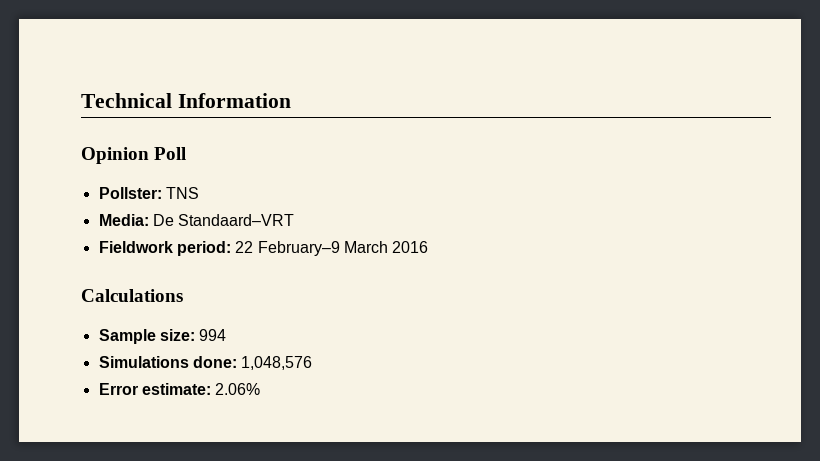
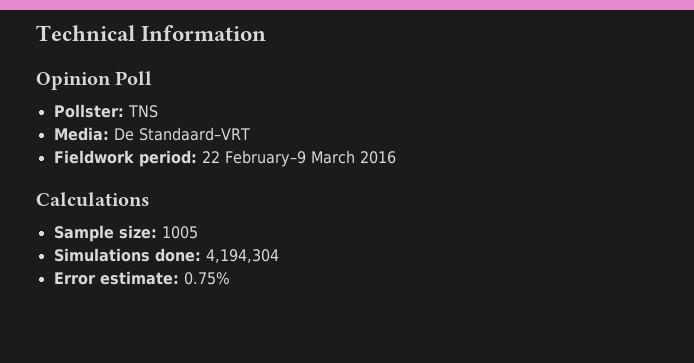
[199,329,227,341] 994 -> [161,226,198,239] 1005
[241,356,313,370] 1,048,576 -> [205,249,279,263] 4,194,304
[215,383,261,395] 2.06% -> [183,272,230,285] 0.75%

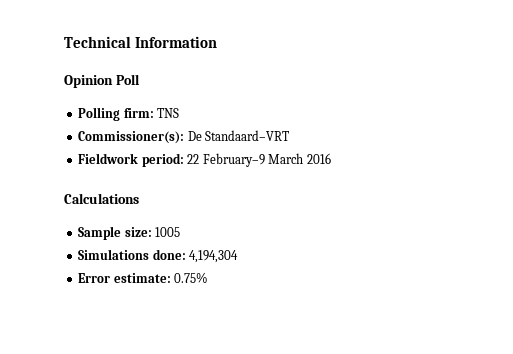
[53,104,124,118] Pollster: -> [78,107,154,121] Polling firm:
[53,127,109,141] Media: -> [78,131,185,144] Commissioner(s):

